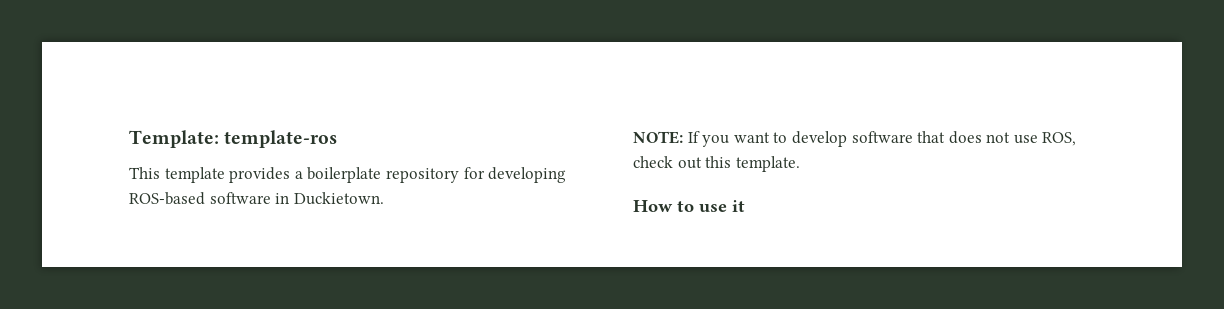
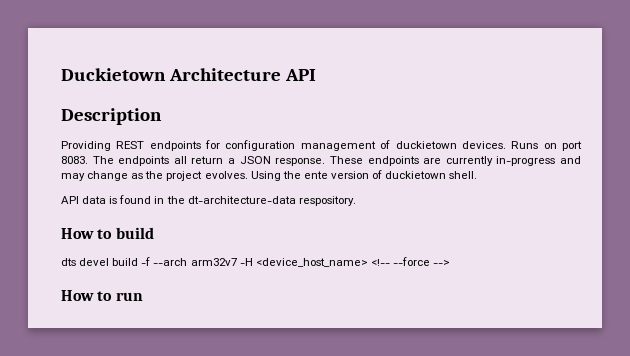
[129,130,338,148] [129,167,567,183] [129,192,384,205] [633,131,1077,147] [633,156,800,172] [633,200,745,213] Template: template-ros // This template provides a boilerplate repository for developing ROS-based software in Duckietown. // NOTE: If you want to develop software that does not use ROS, check out this template. // How to use it -> [61,68,316,81] [61,108,162,125] [61,140,583,151] [61,156,582,166] [61,170,478,181] [61,195,356,206] [61,227,154,239] [61,257,451,267] [61,290,143,301] Duckietown Architecture API // Description // Providing REST endpoints for configuration management of duckietown devices. Runs on port 8083. The endpoints all return a JSON response. These endpoints are currently in-progress and may change as the project evolves. Using the ente version of duckietown shell. // API data is found in the dt-architecture-data respository. // How to build // dts devel build -f --arch arm32v7 -H <device_host_name> <!-- --force --> // How to run

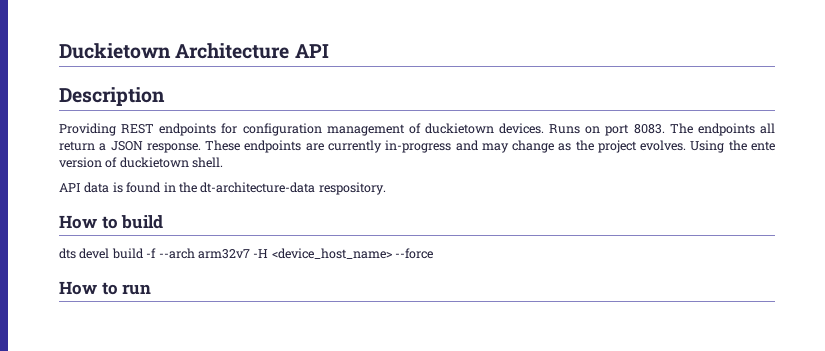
[370,259,390,266] <!-- -> (392, 253) none
[433,260,451,266] --> -> (433, 253) none

